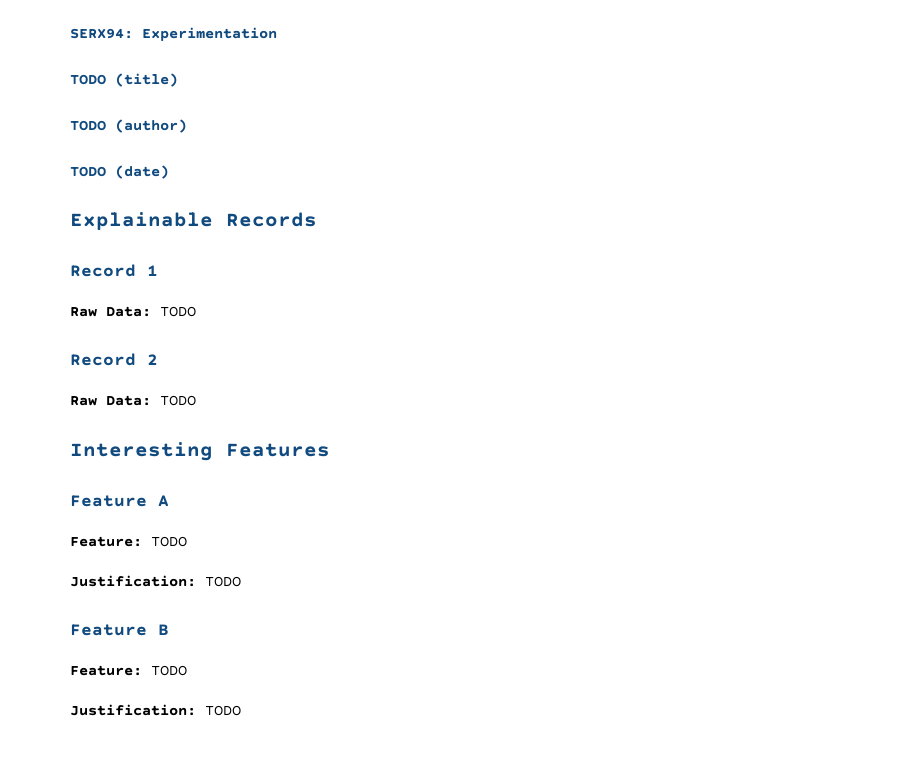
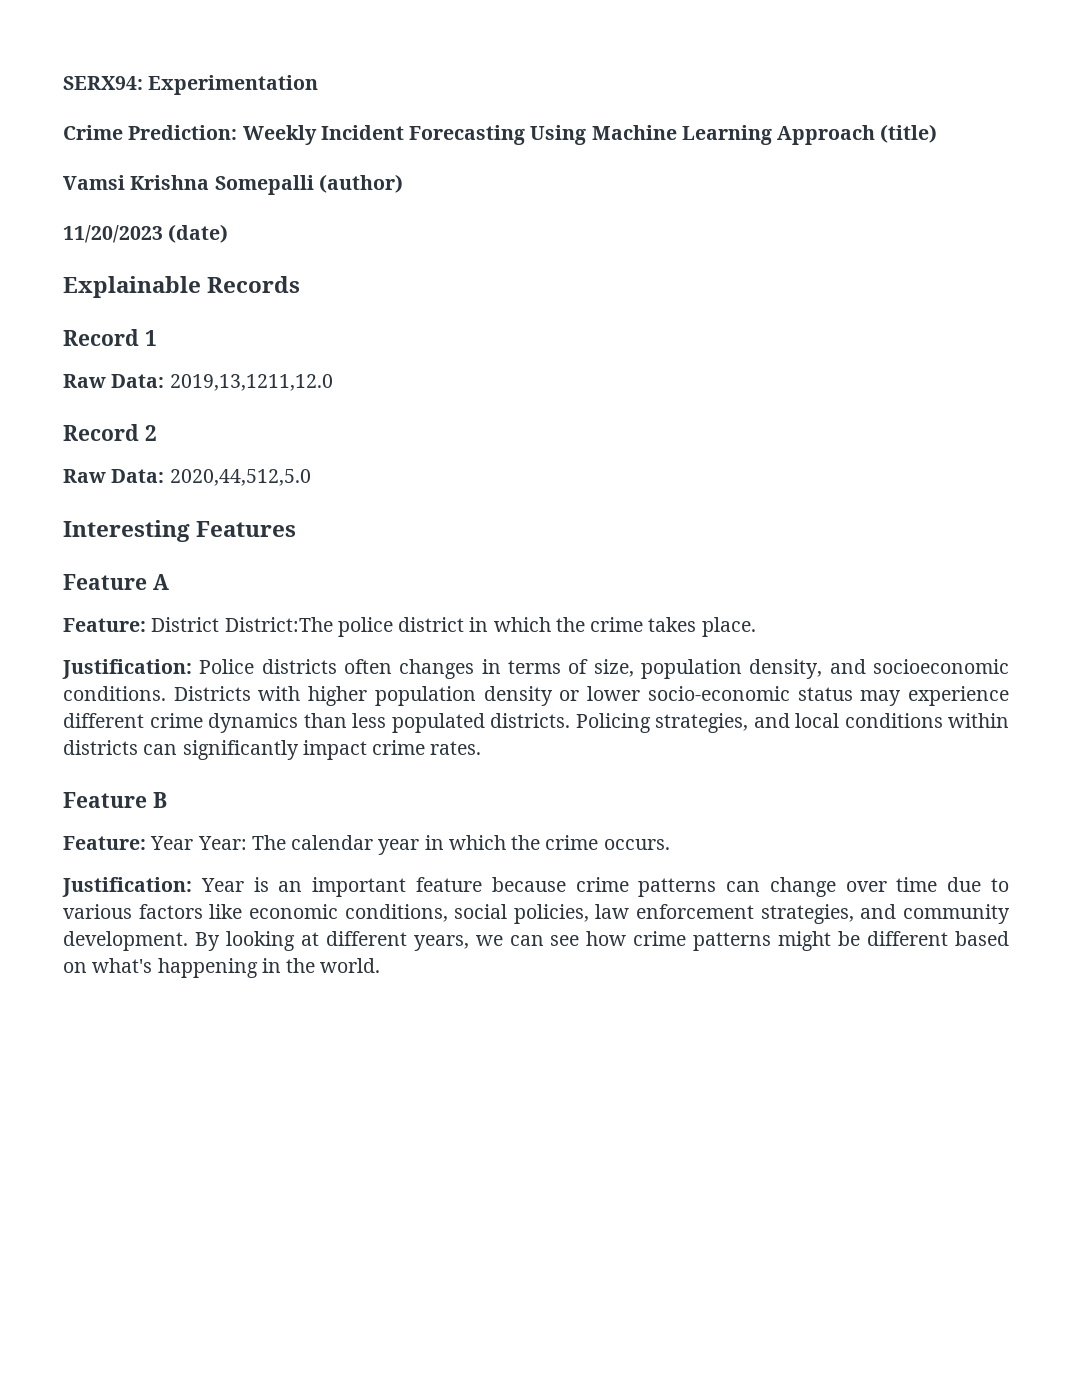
[70,73,178,87] [70,120,106,131] TODO (title) // TODO -> [63,124,938,145] [63,175,314,195] Crime Prediction: Weekly Incident Forecasting Using Machine Learning Approach (title) // Vamsi Krishna Somepalli
[70,166,106,177] TODO -> [63,225,163,243] 11/20/2023
[160,306,196,317] TODO -> [169,374,333,391] 2019,13,1211,12.0
[160,395,196,406] TODO -> [169,469,311,486] 2020,44,512,5.0
[151,536,187,547] [70,575,241,587] [70,624,169,636] [70,665,187,676] [70,704,241,716] TODO // Justification: TODO // Feature B // Feature: TODO // Justification: TODO -> [151,617,756,637] [62,659,1010,679] [63,686,1010,706] [63,713,1009,733] [63,740,482,760] [63,792,167,808] [63,835,670,855] [62,877,1010,897] [63,904,1010,924] [63,931,1009,951] [63,958,381,978] District District:The police district in which the crime takes place. // Justification: Police districts often changes in terms of size, population density, and socioeconomic conditions. Districts with higher population density or lower socio-economic status may experience different crime dynamics than less populated districts. Policing strategies, and local conditions within districts can significantly impact crime rates. // Feature B // Feature: Year Year: The calendar year in which the crime occurs. // Justification: Year is an important feature because crime patterns can change over time due to various factors like economic conditions, social policies, law enforcement strategies, and community development. By looking at different years, we can see how crime patterns might be different based on what's happening in the world.

